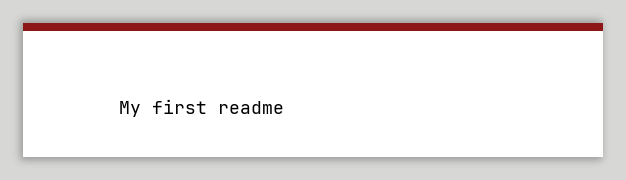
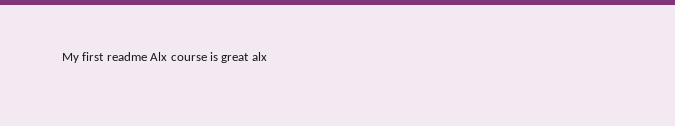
(284, 107) none -> [150,52,267,63] Alx course is great alx

